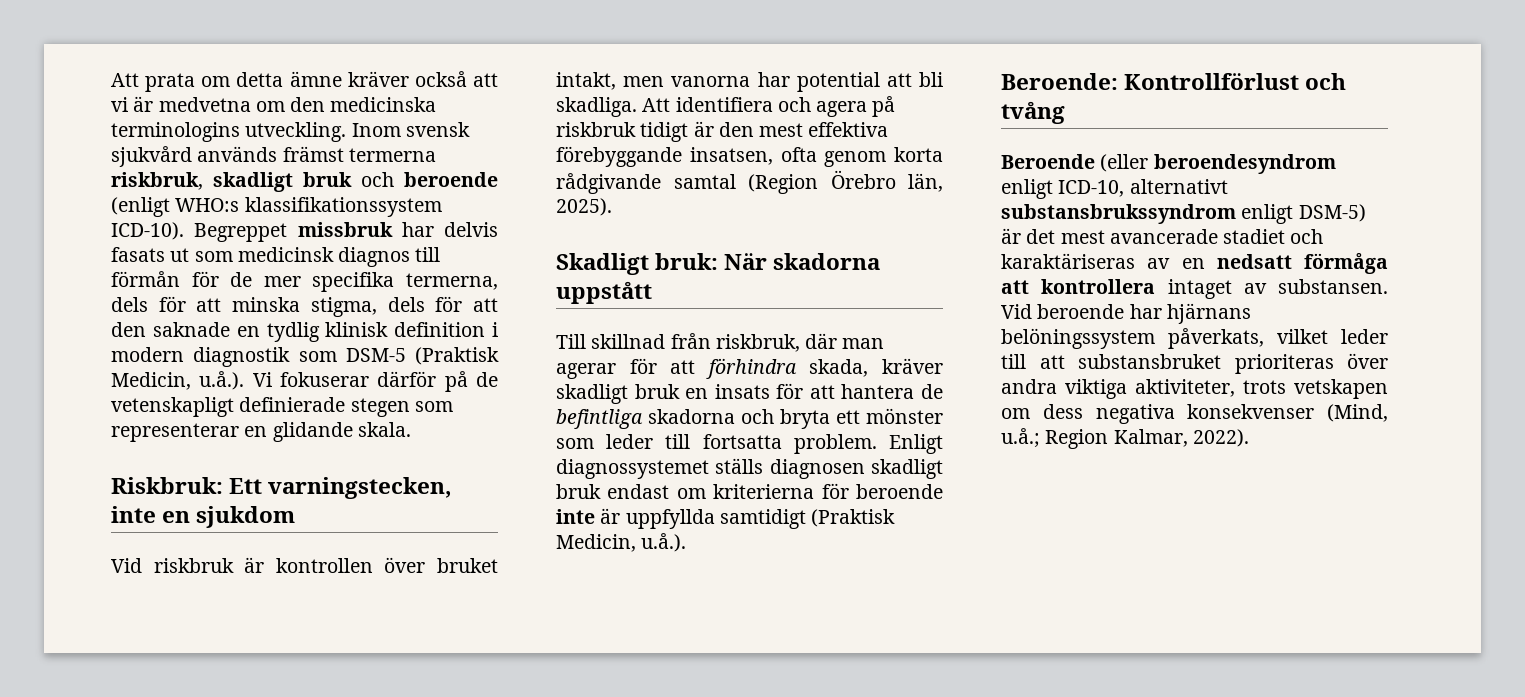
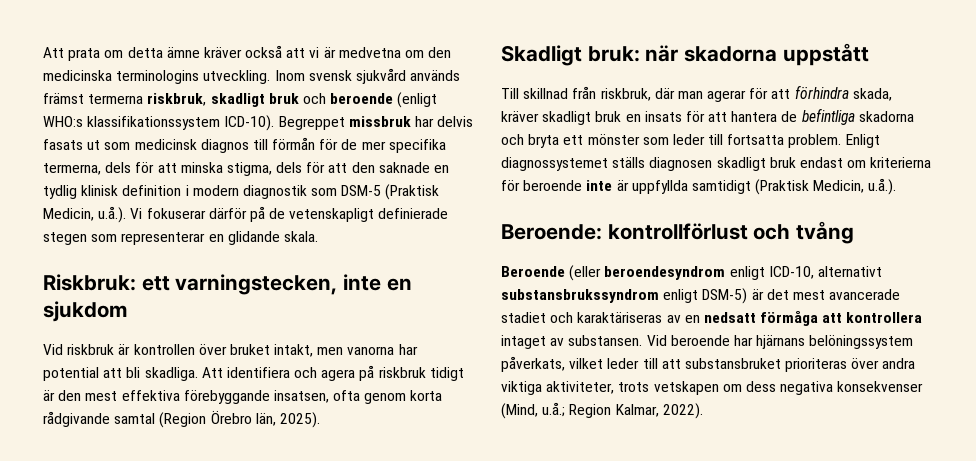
[229,478,263,494] Ett -> [141,276,170,291] ett
[724,253,768,270] När -> [645,45,679,62] när
[1124,73,1300,90] Kontrollförlust -> [607,223,748,240] kontrollförlust

